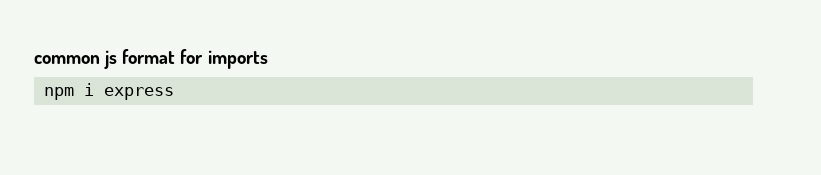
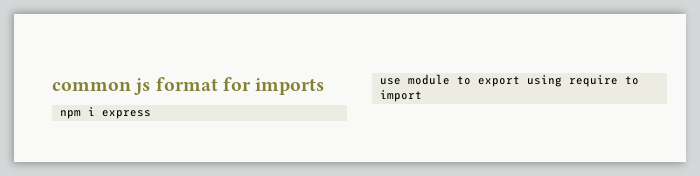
(174, 93) none -> [379,74,639,87] [379,90,422,102] // use module to export using require to import

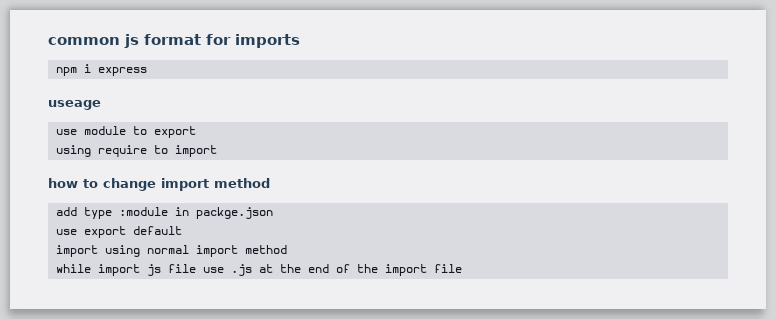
(151, 114) none -> [48,100,101,110] // useage
(520, 81) none -> (196, 132) //
(422, 96) none -> [48,178,270,191] [55,207,273,219] [55,226,182,238] [55,245,287,257] [55,264,462,276] // how to change import method // add type :module in packge.json // use export default // import using normal import method // while import js file use .js at the end of the import file

